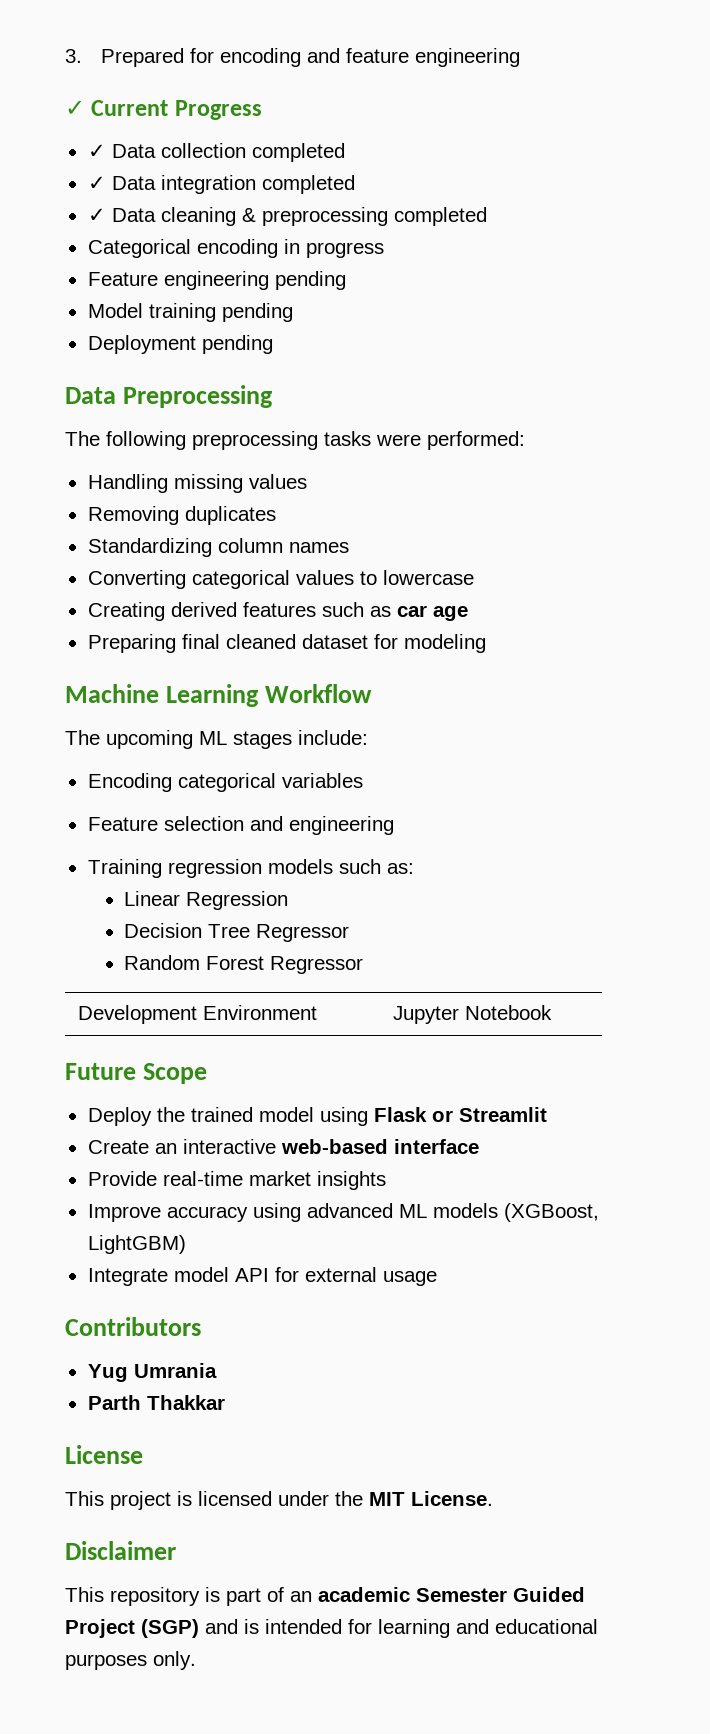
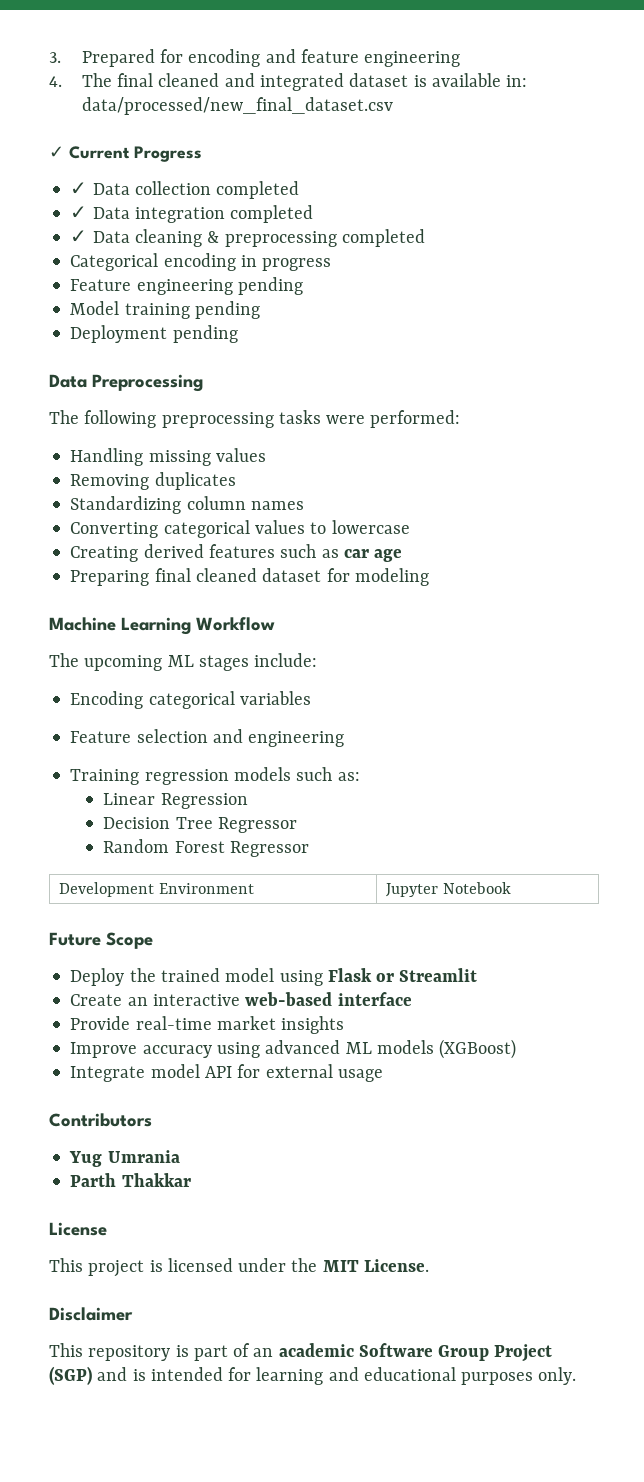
(521, 57) none -> [49,73,528,91] [81,97,393,115] // 4. The final cleaned and integrated dataset is available in: data/processed/new_final_dataset.csv
[503,1203,599,1222] [87,1235,186,1254] (XGBoost, LightGBM) -> [439,1039,517,1059] (XGBoost)
[416,1587,585,1602] Semester Guided -> [358,1343,490,1361] Software Group

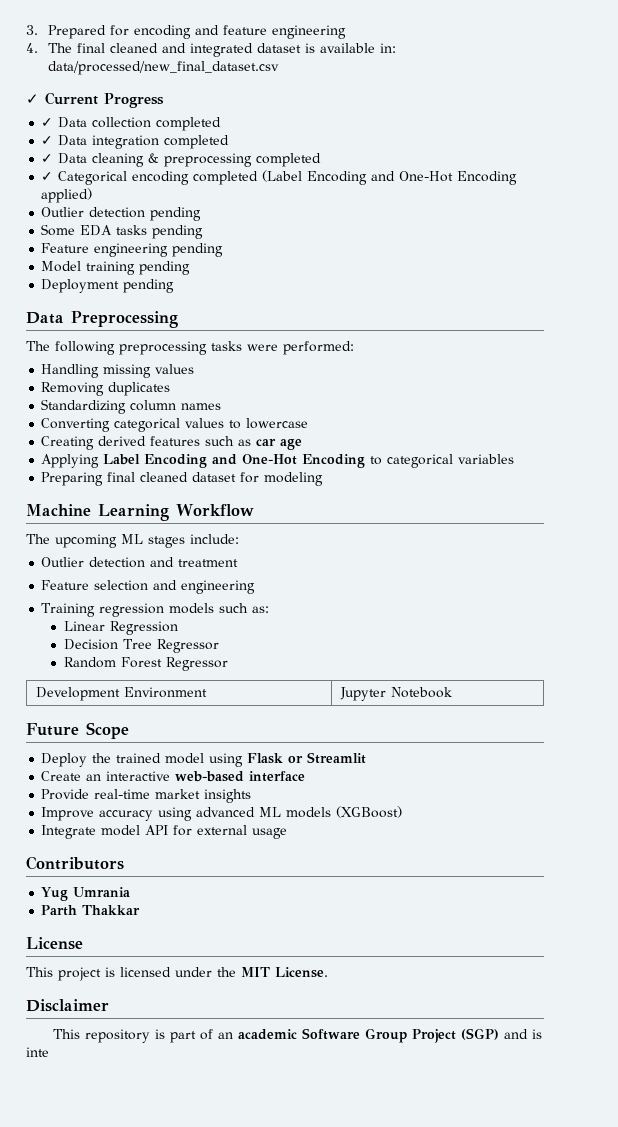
(425, 238) none -> [41,172,54,181] ✓
[240,255,332,271] in progress -> [193,170,518,185] [41,188,93,203] [41,207,202,221] [41,224,204,239] completed (Label Encoding and One-Hot Encoding applied) // Outlier detection pending // Some EDA tasks pending
(403, 555) none -> [41,454,515,468] // Applying Label Encoding and One-Hot Encoding to categorical variables
[70,691,311,709] Encoding categorical variables -> [41,557,239,568] Outlier detection and treatment
[150,1367,577,1385] intended for learning and educational purposes only. -> [26,1047,49,1057] inte

